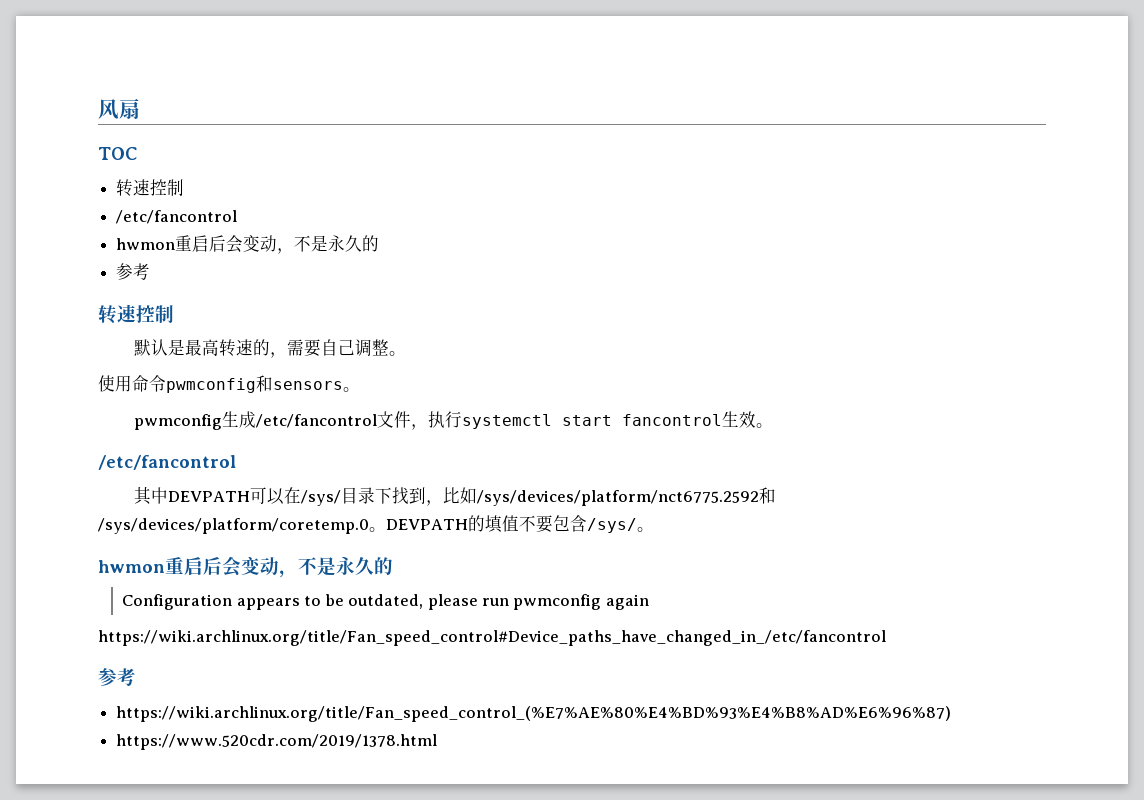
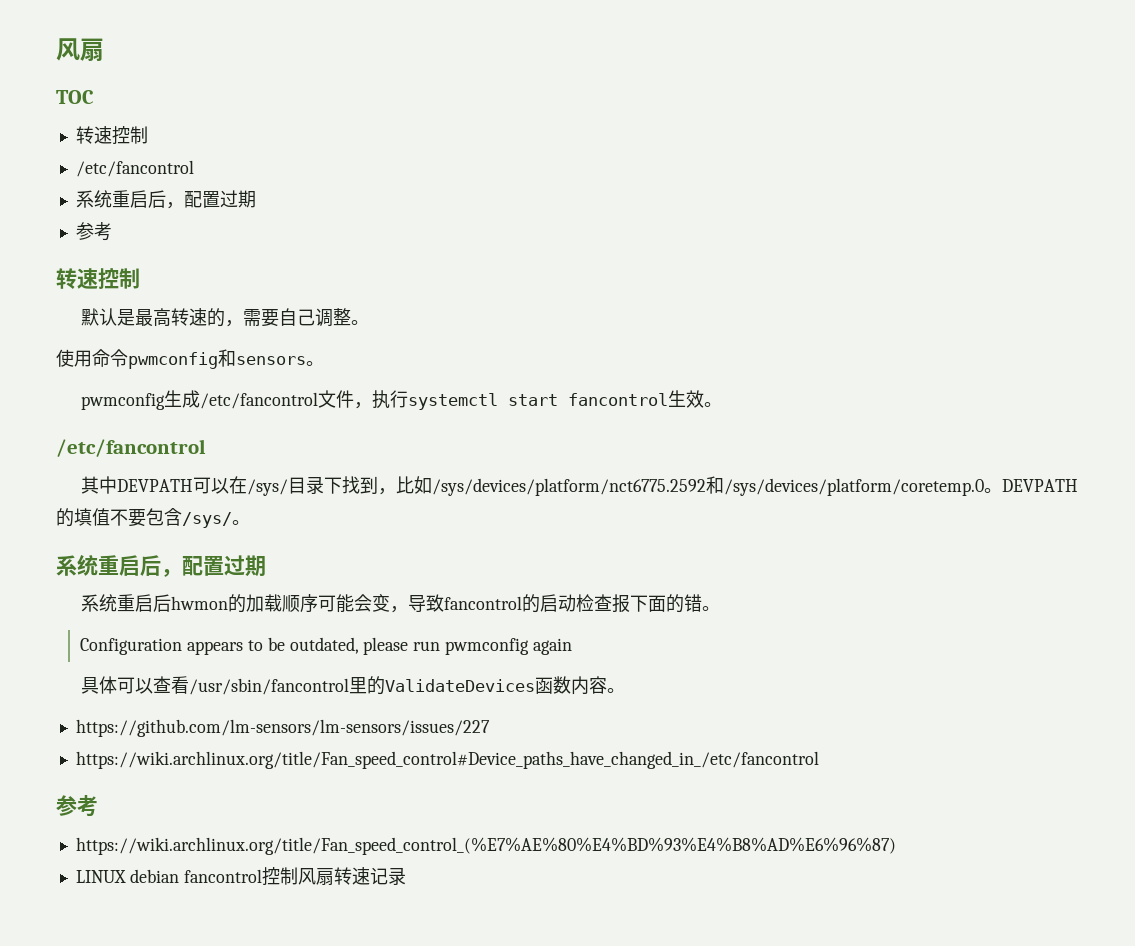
[116,235,380,254] hwmon重启后会变动，不是永久的 -> [75,190,256,209] 系统重启后，配置过期
[98,556,393,578] hwmon重启后会变动，不是永久的 -> [56,554,266,577] [80,594,720,613] 系统重启后，配置过期 // 系统重启后hwmon的加载顺序可能会变，导致fancontrol的启动检查报下面的错。
[98,630,886,646] [98,668,136,686] [116,706,952,722] [116,734,438,750] https://wiki.archlinux.org/title/Fan_speed_control#Device_paths_have_changed_in_/etc/fancontrol // 参考 // https://wiki.archlinux.org/title/Fan_speed_control_(%E7%AE%80%E4%BD%93%E4%B8%AD%E6%96%87) // https://www.520cdr.com/2019/1378.html -> [80,676,625,695] [75,719,490,737] [75,751,819,769] [56,795,98,817] [75,837,896,855] [75,867,406,886] 具体可以查看/usr/sbin/fancontrol里的ValidateDevices函数内容。 // https://github.com/lm-sensors/lm-sensors/issues/227 // https://wiki.archlinux.org/title/Fan_speed_control#Device_paths_have_changed_in_/etc/fancontrol // 参考 // https://wiki.archlinux.org/title/Fan_speed_control_(%E7%AE%80%E4%BD%93%E4%B8%AD%E6%96%87) // LINUX debian fancontrol控制风扇转速记录

